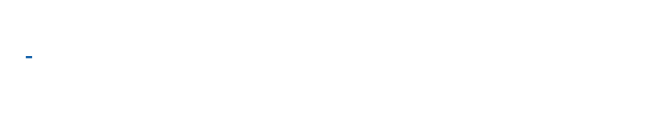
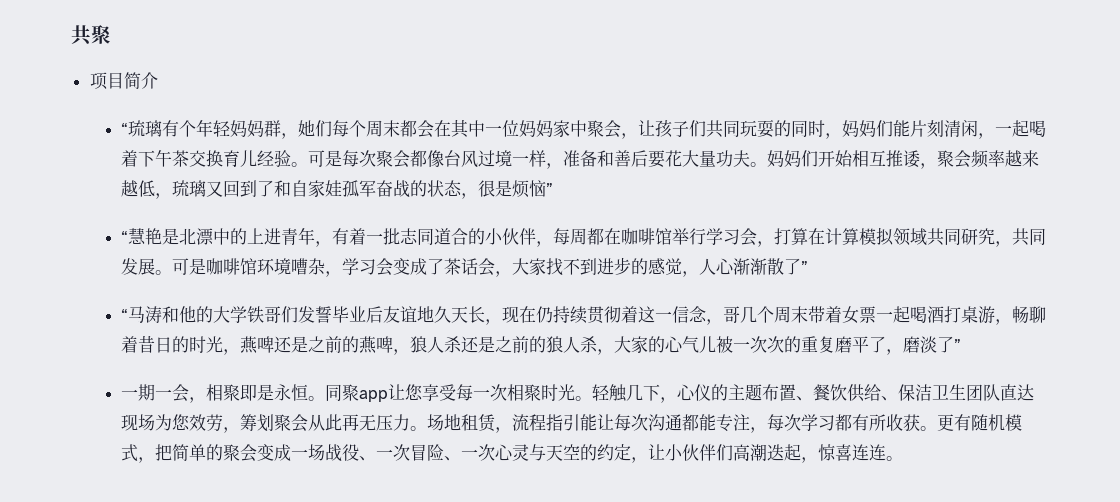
[25,56,33,63] - -> [71,25,111,45] [89,72,158,90] [120,119,1046,139] [120,150,1039,169] [120,180,553,199] [120,227,1046,247] [120,257,808,277] [120,306,1046,325] [120,336,961,355] [120,384,1034,403] [120,414,1022,433] [120,444,903,463] 共聚 // 项目简介 // “琉璃有个年轻妈妈群，她们每个周末都会在其中一位妈妈家中聚会，让孩子们共同玩耍的同时，妈妈们能片刻清闲，一起喝着下午茶交换育儿经验。可是每次聚会都像台风过境一样，准备和善后要花大量功夫。妈妈们开始相互推诿，聚会频率越来越低，琉璃又回到了和自家娃孤军奋战的状态，很是烦恼” // “慧艳是北漂中的上进青年，有着一批志同道合的小伙伴，每周都在咖啡馆举行学习会，打算在计算模拟领域共同研究，共同发展。可是咖啡馆环境嘈杂，学习会变成了茶话会，大家找不到进步的感觉，人心渐渐散了” // “马涛和他的大学铁哥们发誓毕业后友谊地久天长，现在仍持续贯彻着这一信念，哥几个周末带着女票一起喝酒打桌游，畅聊着昔日的时光，燕啤还是之前的燕啤，狼人杀还是之前的狼人杀，大家的心气儿被一次次的重复磨平了，磨淡了” // 一期一会，相聚即是永恒。同聚app让您享受每一次相聚时光。轻触几下，心仪的主题布置、餐饮供给、保洁卫生团队直达现场为您效劳，筹划聚会从此再无压力。场地租赁，流程指引能让每次沟通都能专注，每次学习都有所收获。更有随机模式，把简单的聚会变成一场战役、一次冒险、一次心灵与天空的约定，让小伙伴们高潮迭起，惊喜连连。

